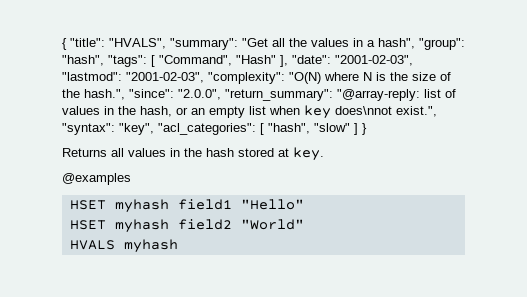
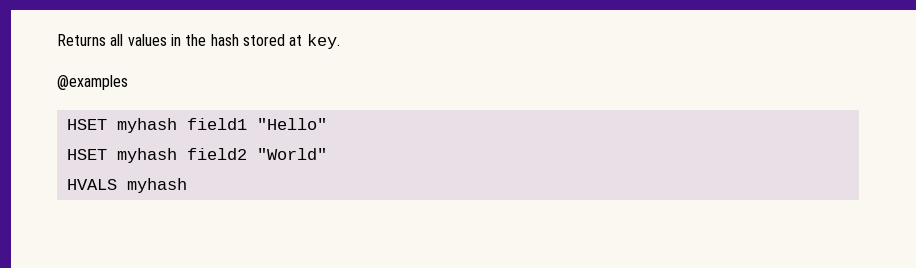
[62,38,465,50] [62,55,413,67] [62,72,451,84] [62,89,456,101] [62,105,437,119] [62,123,367,135] { "title": "HVALS", "summary": "Get all the values in a hash", "group": "hash", "tags": [ "Command", "Hash" ], "date": "2001-02-03", "lastmod": "2001-02-03", "complexity": "O(N) where N is the size of the hash.", "since": "2.0.0", "return_summary": "@array-reply: list of values in the hash, or an empty list when key does\nnot exist.", "syntax": "key", "acl_categories": [ "hash", "slow" ] } // -> (57, 40) none

